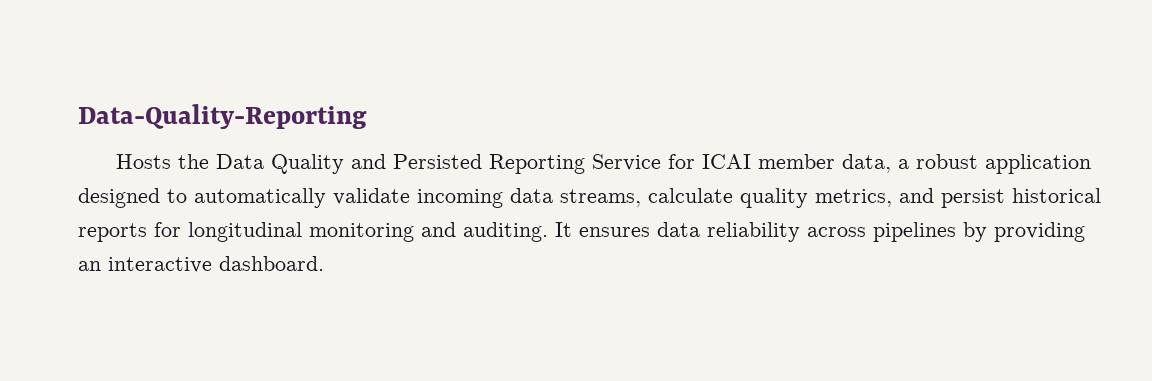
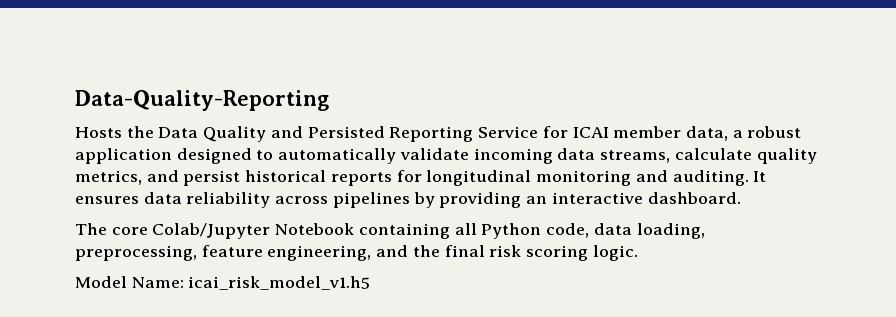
(324, 263) none -> [75,223,705,239] [75,245,638,261] [75,276,371,290] // The core Colab/Jupyter Notebook containing all Python code, data loading, preprocessing, feature engineering, and the final risk scoring logic. // Model Name: icai_risk_model_v1.h5

